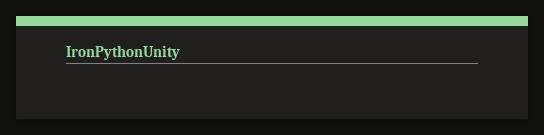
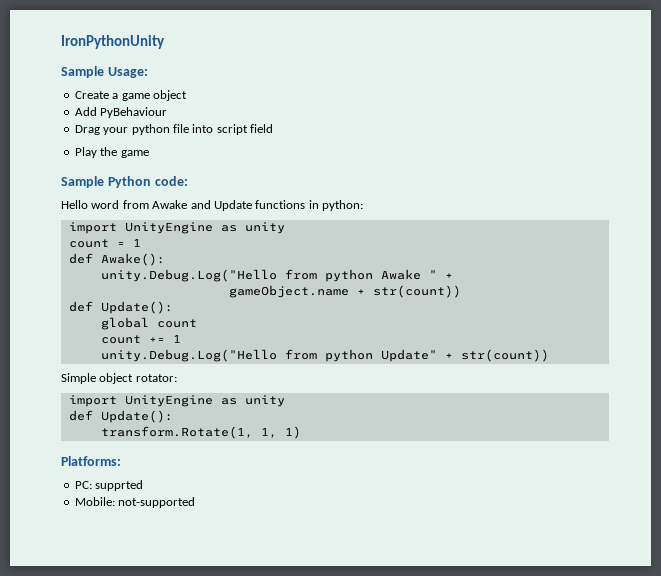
(180, 52) none -> [61,66,148,78] [74,90,187,101] [74,107,168,118] [74,124,273,135] [74,147,149,158] [61,176,188,188] [61,200,363,211] [68,222,285,234] [68,238,141,248] [68,253,165,266] [100,269,453,282] [228,285,461,298] [68,301,173,314] [100,317,197,330] [100,334,181,344] [100,349,549,362] [61,373,177,384] [68,395,285,407] [68,410,173,423] [100,426,301,439] [61,456,121,466] [74,480,144,491] [74,497,196,508] // Sample Usage: // Create a game object // Add PyBehaviour // Drag your python file into script field // Play the game // Sample Python code: // Hello word from Awake and Update functions in python: // import UnityEngine as unity // count = 1 // def Awake(): // unity.Debug.Log("Hello from python Awake " + // gameObject.name + str(count)) // def Update(): // global count // count += 1 // unity.Debug.Log("Hello from python Update" + str(count)) // Simple object rotator: // import UnityEngine as unity // def Update(): // transform.Rotate(1, 1, 1) // Platforms: // PC: supprted // Mobile: not-supported

